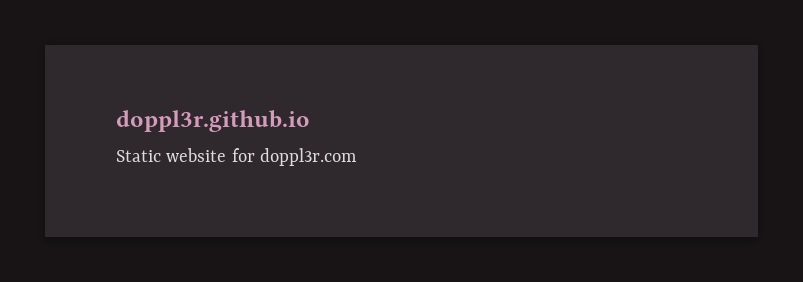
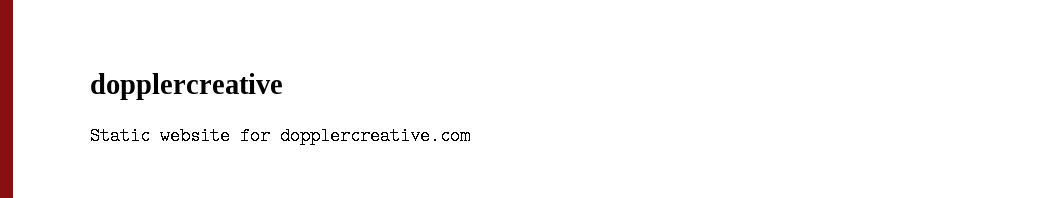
[116,110,310,132] doppl3r.github.io -> [90,73,283,100] dopplercreative
[260,148,358,166] doppl3r.com -> [280,127,470,145] dopplercreative.com

